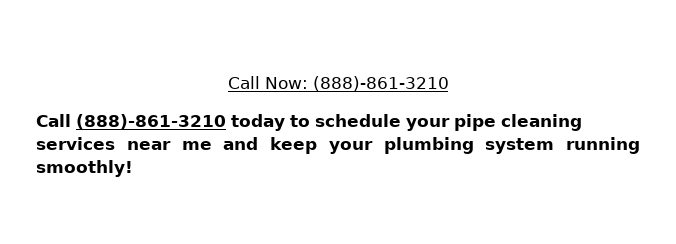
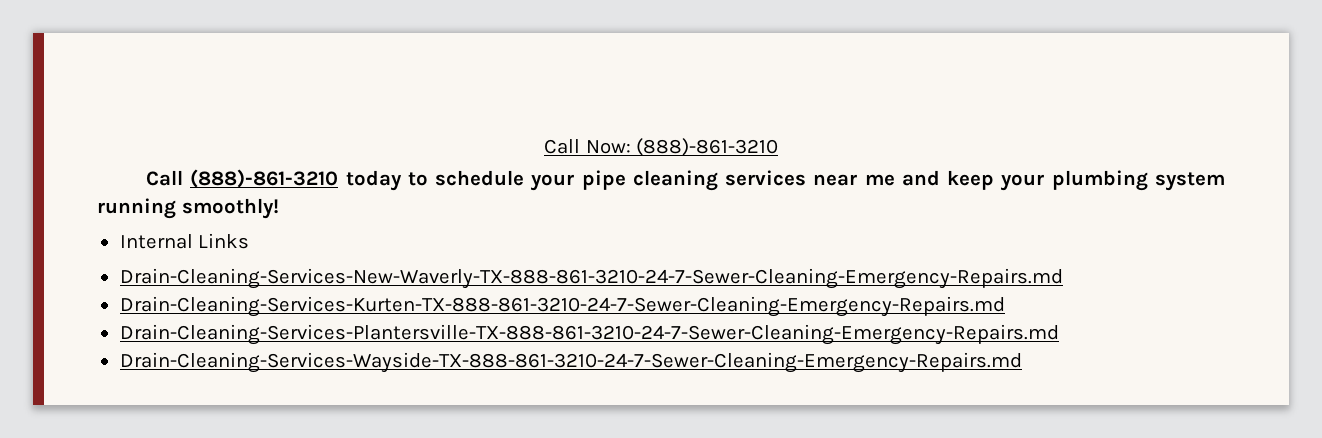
(133, 168) none -> [119,233,250,249] [119,268,1063,289] [119,296,1005,317] [119,324,1059,345] [119,352,1022,373] // Internal Links // Drain-Cleaning-Services-New-Waverly-TX-888-861-3210-24-7-Sewer-Cleaning-Emergency-Repairs.md // Drain-Cleaning-Services-Kurten-TX-888-861-3210-24-7-Sewer-Cleaning-Emergency-Repairs.md // Drain-Cleaning-Services-Plantersville-TX-888-861-3210-24-7-Sewer-Cleaning-Emergency-Repairs.md // Drain-Cleaning-Services-Wayside-TX-888-861-3210-24-7-Sewer-Cleaning-Emergency-Repairs.md

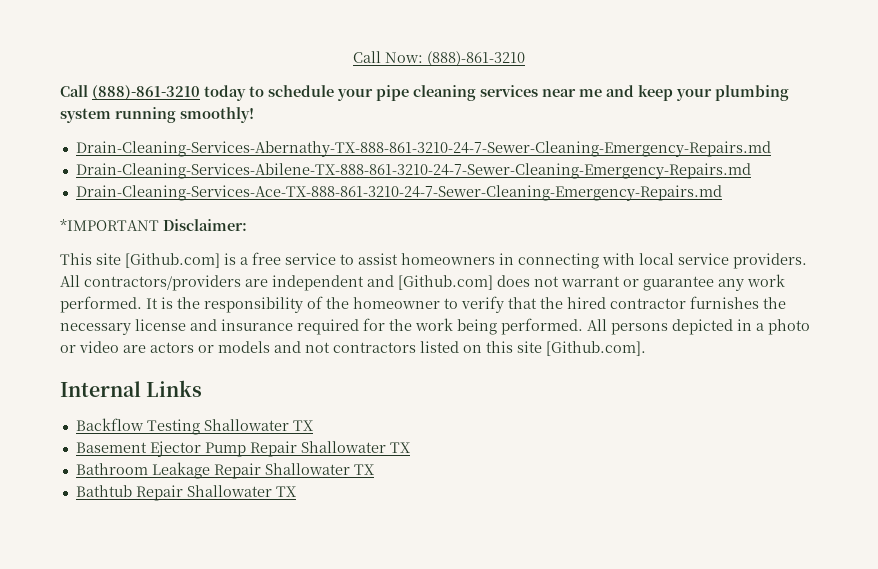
[119,233,250,249] [119,268,1063,289] [119,296,1005,317] [119,324,1059,345] [119,352,1022,373] Internal Links // Drain-Cleaning-Services-New-Waverly-TX-888-861-3210-24-7-Sewer-Cleaning-Emergency-Repairs.md // Drain-Cleaning-Services-Kurten-TX-888-861-3210-24-7-Sewer-Cleaning-Emergency-Repairs.md // Drain-Cleaning-Services-Plantersville-TX-888-861-3210-24-7-Sewer-Cleaning-Emergency-Repairs.md // Drain-Cleaning-Services-Wayside-TX-888-861-3210-24-7-Sewer-Cleaning-Emergency-Repairs.md -> [75,141,771,157] [75,163,751,179] [75,185,722,201] [60,219,247,231] [60,252,807,269] [60,274,785,291] [60,296,786,313] [60,318,810,335] [60,341,646,356] [60,380,203,397] [75,418,313,435] [75,441,410,457] [75,462,374,479] [75,485,296,501] Drain-Cleaning-Services-Abernathy-TX-888-861-3210-24-7-Sewer-Cleaning-Emergency-Repairs.md // Drain-Cleaning-Services-Abilene-TX-888-861-3210-24-7-Sewer-Cleaning-Emergency-Repairs.md // Drain-Cleaning-Services-Ace-TX-888-861-3210-24-7-Sewer-Cleaning-Emergency-Repairs.md // *IMPORTANT Disclaimer: // This site [Github.com] is a free service to assist homeowners in connecting with local service providers. All contractors/providers are independent and [Github.com] does not warrant or guarantee any work performed. It is the responsibility of the homeowner to verify that the hired contractor furnishes the necessary license and insurance required for the work being performed. All persons depicted in a photo or video are actors or models and not contractors listed on this site [Github.com]. // Internal Links // Backflow Testing Shallowater TX // Basement Ejector Pump Repair Shallowater TX // Bathroom Leakage Repair Shallowater TX // Bathtub Repair Shallowater TX

